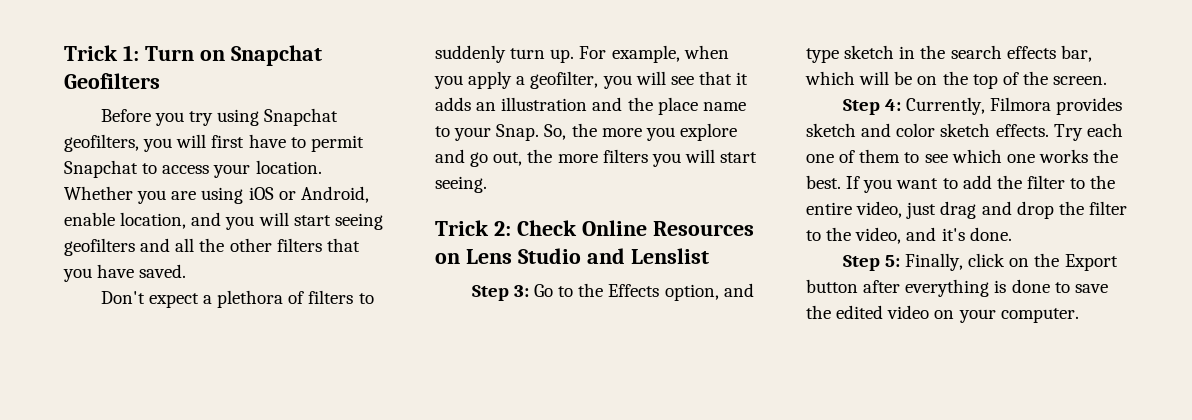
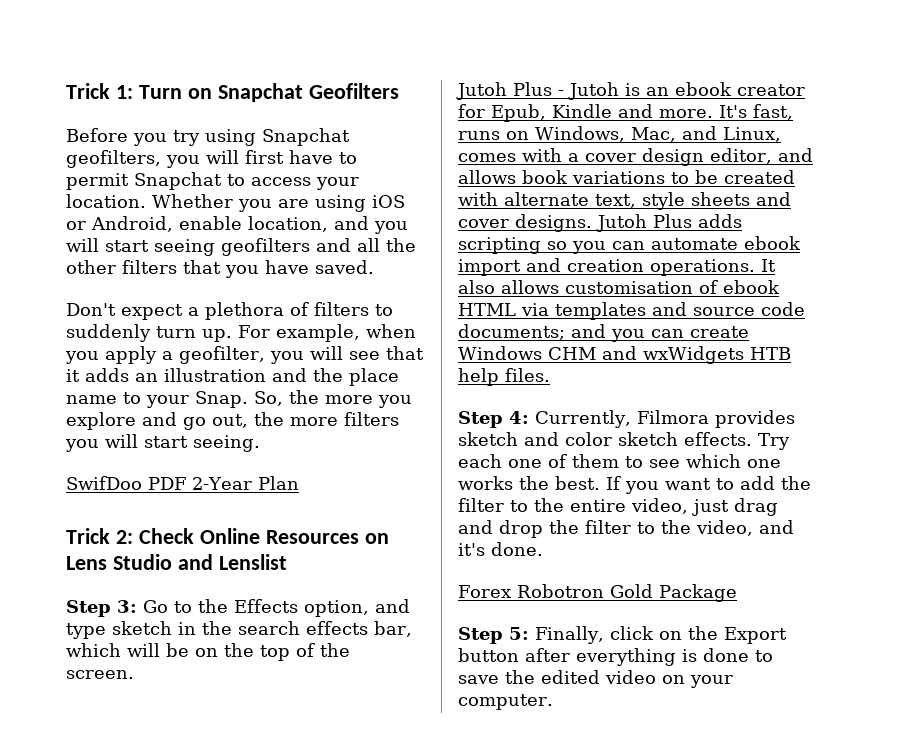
(487, 184) none -> [66,476,299,490] // SwifDoo PDF 2-Year Plan
(1108, 80) none -> [456,82,805,100] [458,104,793,122] [458,126,781,142] [458,148,813,166] [458,170,795,184] [458,192,791,210] [458,214,742,232] [458,236,801,254] [458,258,776,276] [458,280,780,294] [458,302,805,320] [458,324,749,342] [458,346,791,364] [458,368,550,386] // Jutoh Plus - Jutoh is an ebook creator for Epub, Kindle and more. It's fast, runs on Windows, Mac, and Linux, comes with a cover design editor, and allows book variations to be created with alternate text, style sheets and cover designs. Jutoh Plus adds scripting so you can automate ebook import and creation operations. It also allows customisation of ebook HTML via templates and source code documents; and you can create Windows CHM and wxWidgets HTB help files.
(1012, 234) none -> [458,584,737,602] // Forex Robotron Gold Package

